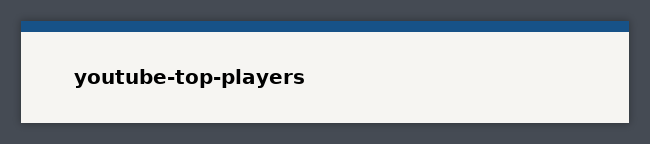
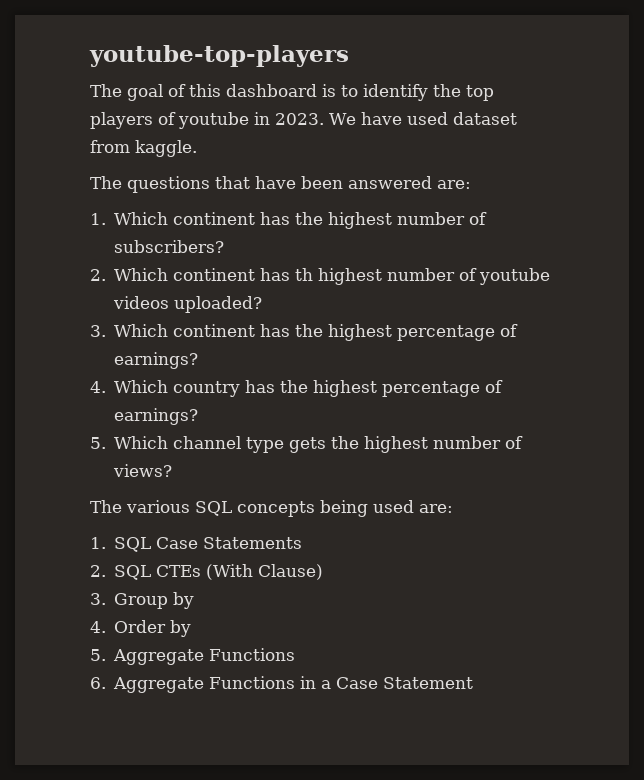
(305, 78) none -> [90,84,494,101] [90,112,517,129] [90,140,197,157] [90,176,471,193] [90,212,488,229] [114,240,225,253] [90,268,551,285] [113,296,263,313] [90,324,519,341] [114,352,199,369] [90,380,504,397] [114,408,199,425] [90,436,524,453] [113,464,173,477] [90,500,453,517] [90,537,303,552] [90,564,324,580] [90,592,195,609] [90,620,192,637] [90,648,296,665] [90,676,474,693] // The goal of this dashboard is to identify the top players of youtube in 2023. We have used dataset from kaggle. // The questions that have been answered are: // 1. Which continent has the highest number of subscribers? // 2. Which continent has th highest number of youtube videos uploaded? // 3. Which continent has the highest percentage of earnings? // 4. Which country has the highest percentage of earnings? // 5. Which channel type gets the highest number of views? // The various SQL concepts being used are: // 1. SQL Case Statements // 2. SQL CTEs (With Clause) // 3. Group by // 4. Order by // 5. Aggregate Functions // 6. Aggregate Functions in a Case Statement

